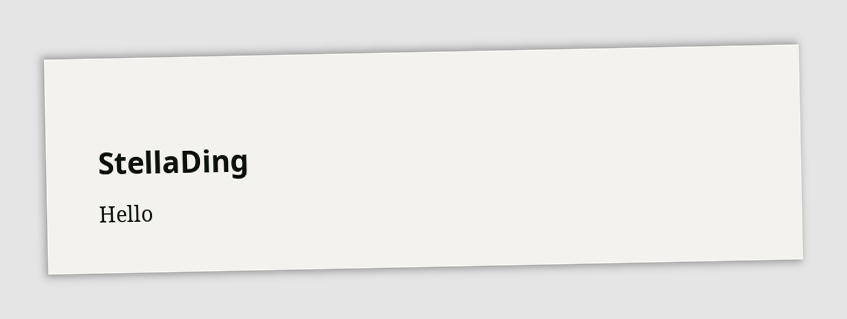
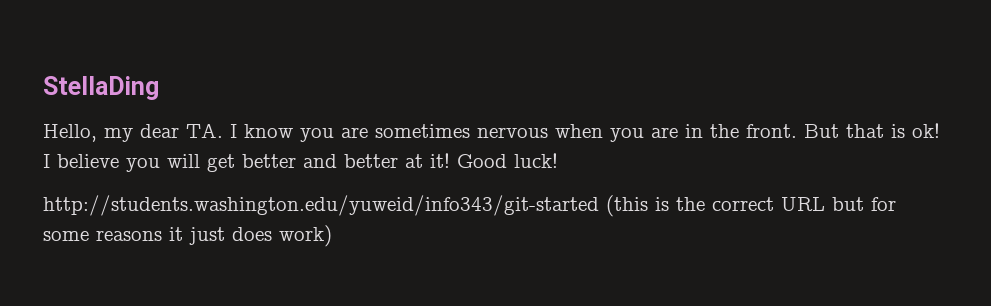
[98,204,154,223] Hello -> [43,123,940,142] [43,153,558,172] [43,195,896,217] [43,225,332,247] Hello, my dear TA. I know you are sometimes nervous when you are in the front. But that is ok! I believe you will get better and better at it! Good luck! // http://students.washington.edu/yuweid/info343/git-started (this is the correct URL but for some reasons it just does work)

